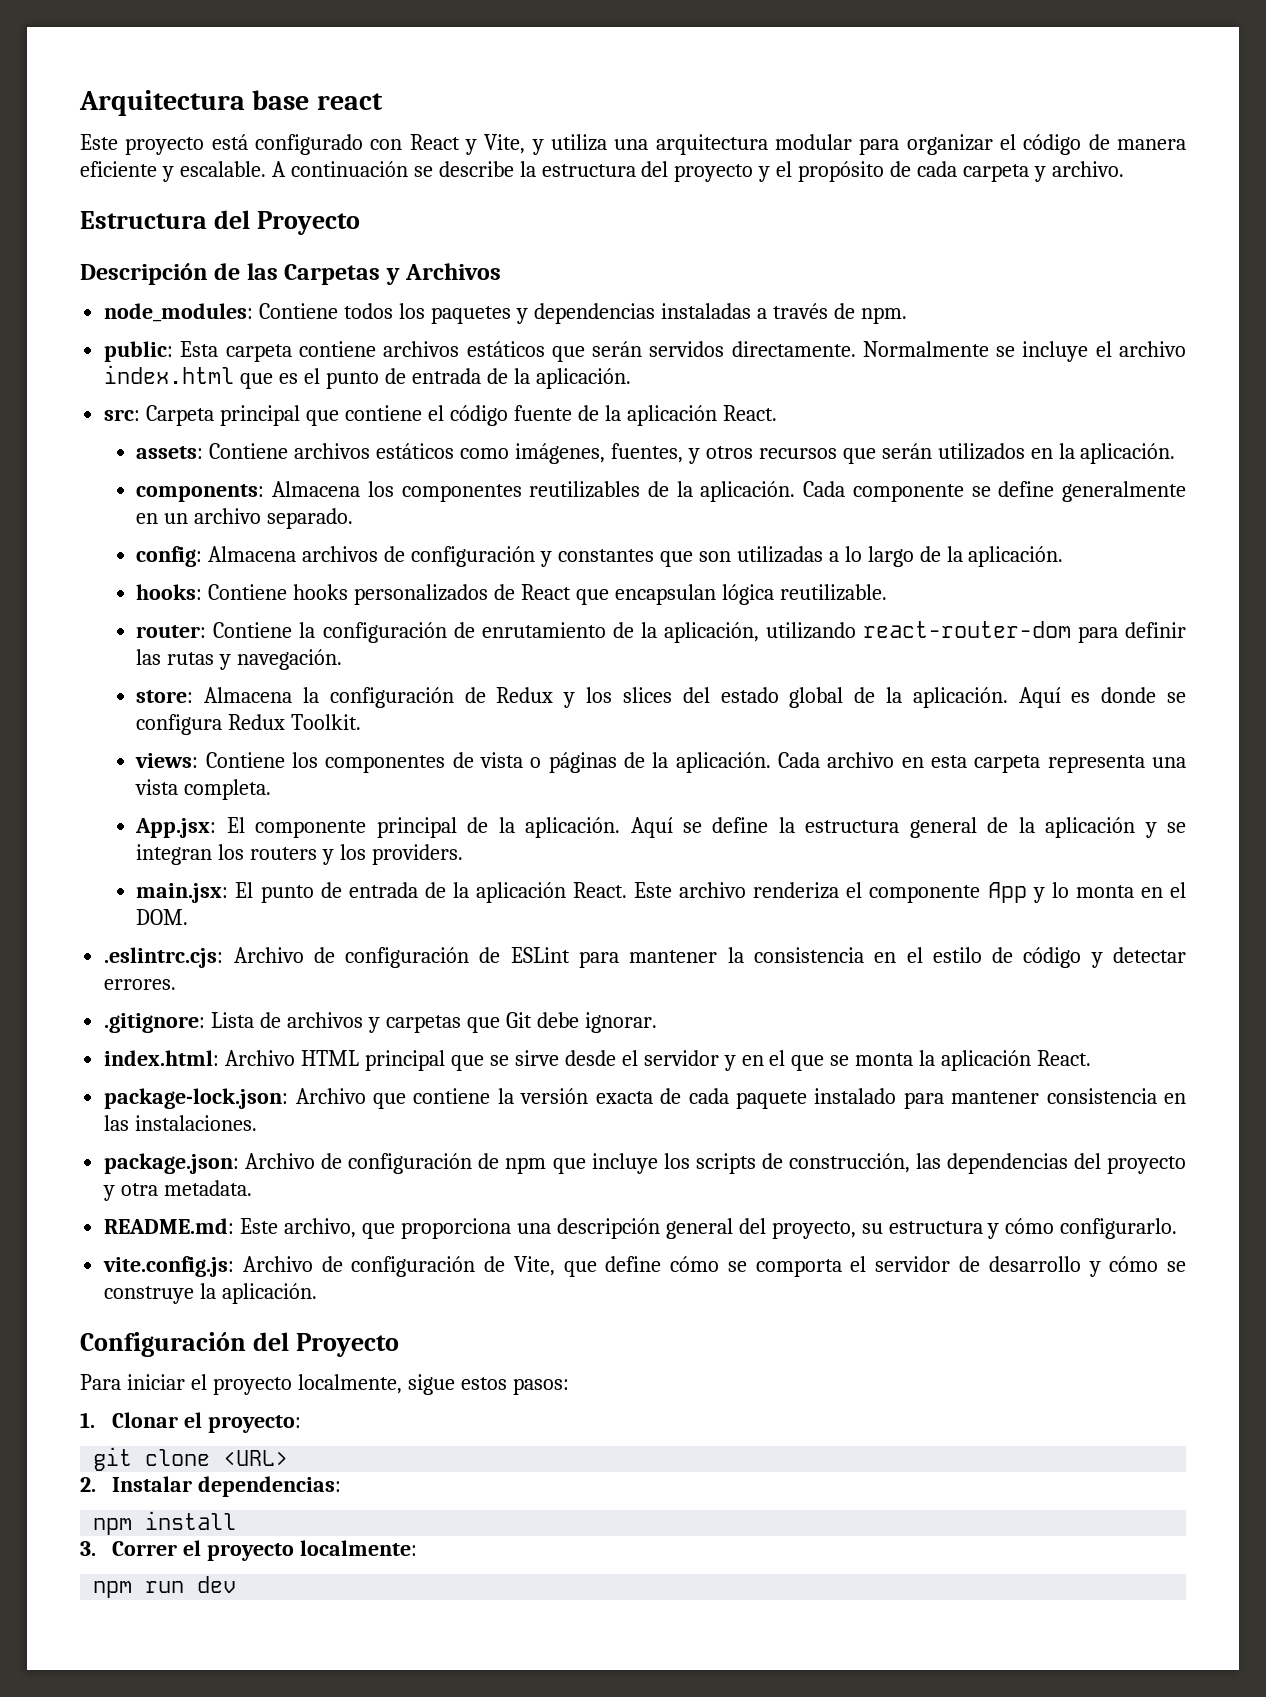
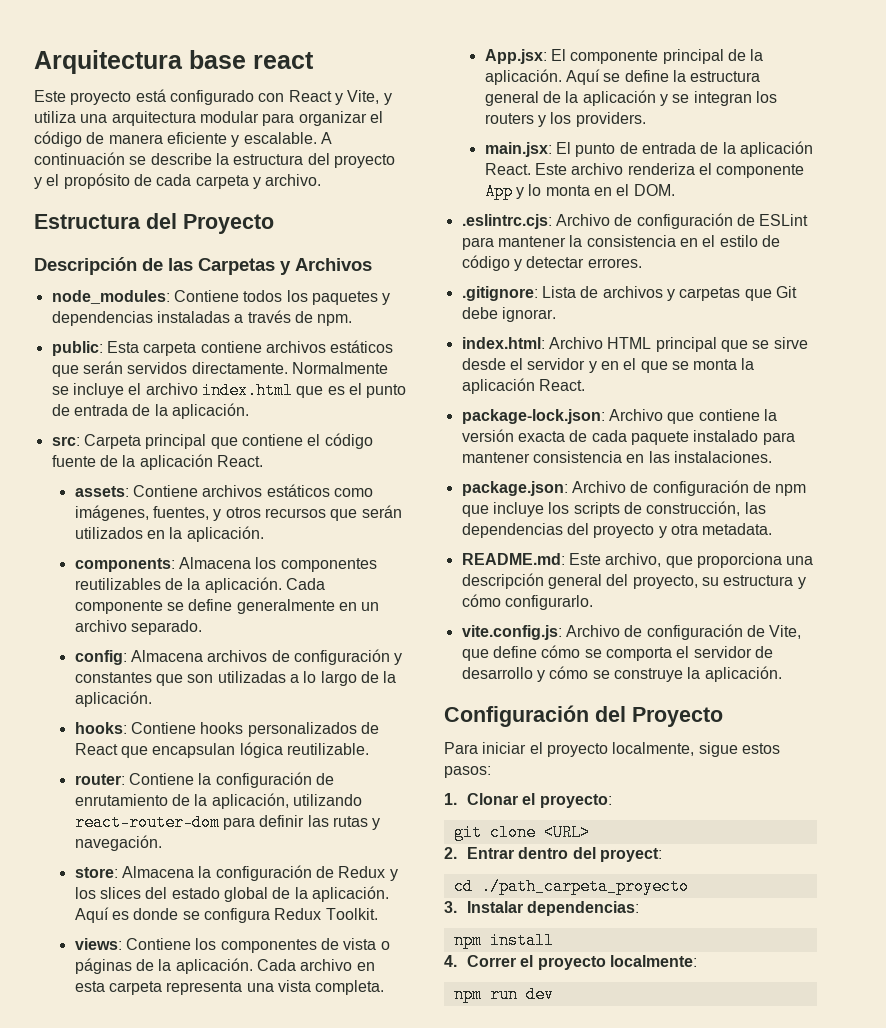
(96, 1484) none -> [467,847,663,862] [453,878,689,895] [444,901,457,913] Entrar dentro del proyect: // cd ./path_carpeta_proyecto // 3.
[80,1541,96,1556] 3. -> [444,955,457,967] 4.

